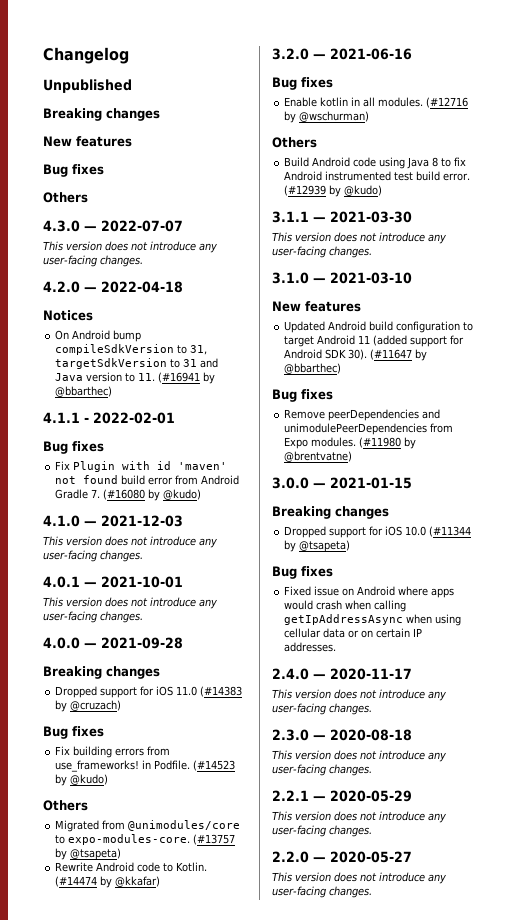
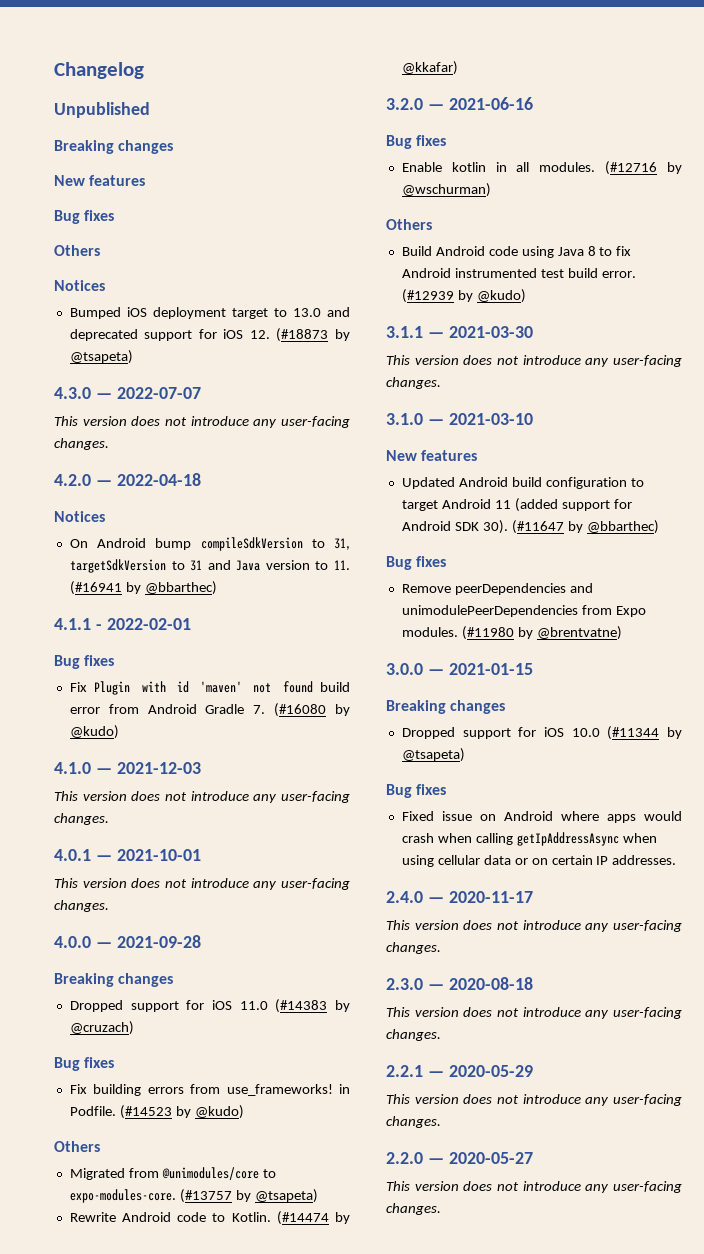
(88, 197) none -> [54,280,105,291] [69,307,350,319] [69,328,350,342] [69,350,133,364] // Notices // Bumped iOS deployment target to 13.0 and deprecated support for iOS 12. (#18873 by @tsapeta)

